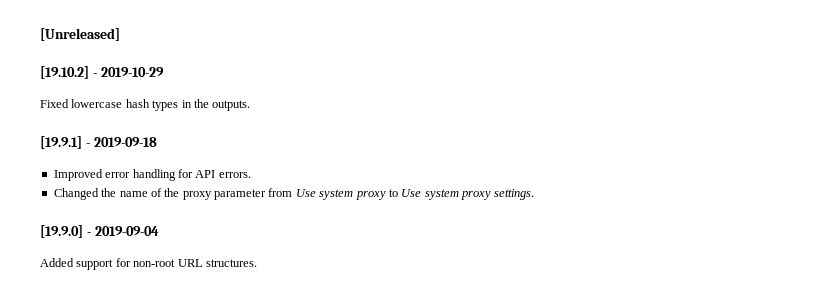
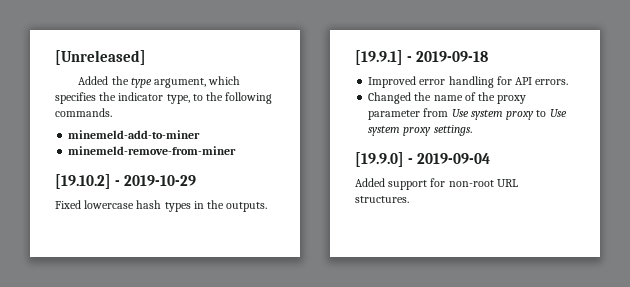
(120, 34) none -> [78,76,241,88] [55,92,273,104] [55,108,112,117] [68,130,201,139] [68,146,237,155] // Added the type argument, which specifies the indicator type, to the following commands. // minemeld-add-to-miner // minemeld-remove-from-miner

